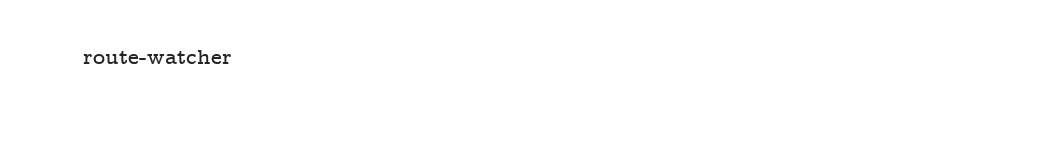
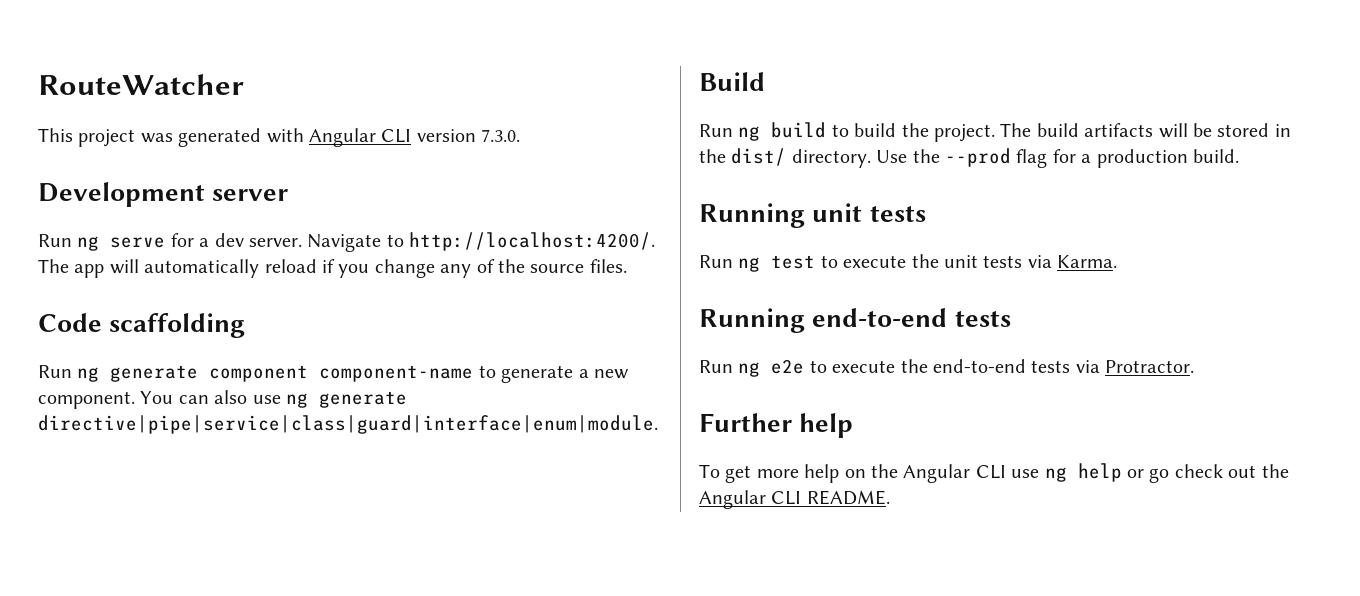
[83,50,232,64] route-watcher -> [38,74,244,95] [38,128,521,147] [38,182,289,207] [38,232,656,252] [38,259,627,278] [38,313,246,338] [38,365,629,383] [38,390,407,409] [38,415,658,434] [699,72,765,91] [699,122,1291,142] [699,148,1239,168] [699,203,926,228] [699,254,1118,272] [699,308,1011,333] [699,359,1195,377] [699,413,854,438] [699,463,1289,483] [699,490,890,509] RouteWatcher // This project was generated with Angular CLI version 7.3.0. // Development server // Run ng serve for a dev server. Navigate to http://localhost:4200/. The app will automatically reload if you change any of the source files. // Code scaffolding // Run ng generate component component-name to generate a new component. You can also use ng generate directive|pipe|service|class|guard|interface|enum|module. // Build // Run ng build to build the project. The build artifacts will be stored in the dist/ directory. Use the --prod flag for a production build. // Running unit tests // Run ng test to execute the unit tests via Karma. // Running end-to-end tests // Run ng e2e to execute the end-to-end tests via Protractor. // Further help // To get more help on the Angular CLI use ng help or go check out the Angular CLI README.

